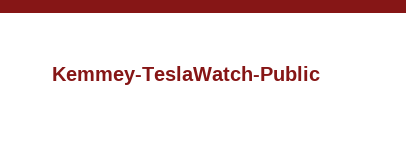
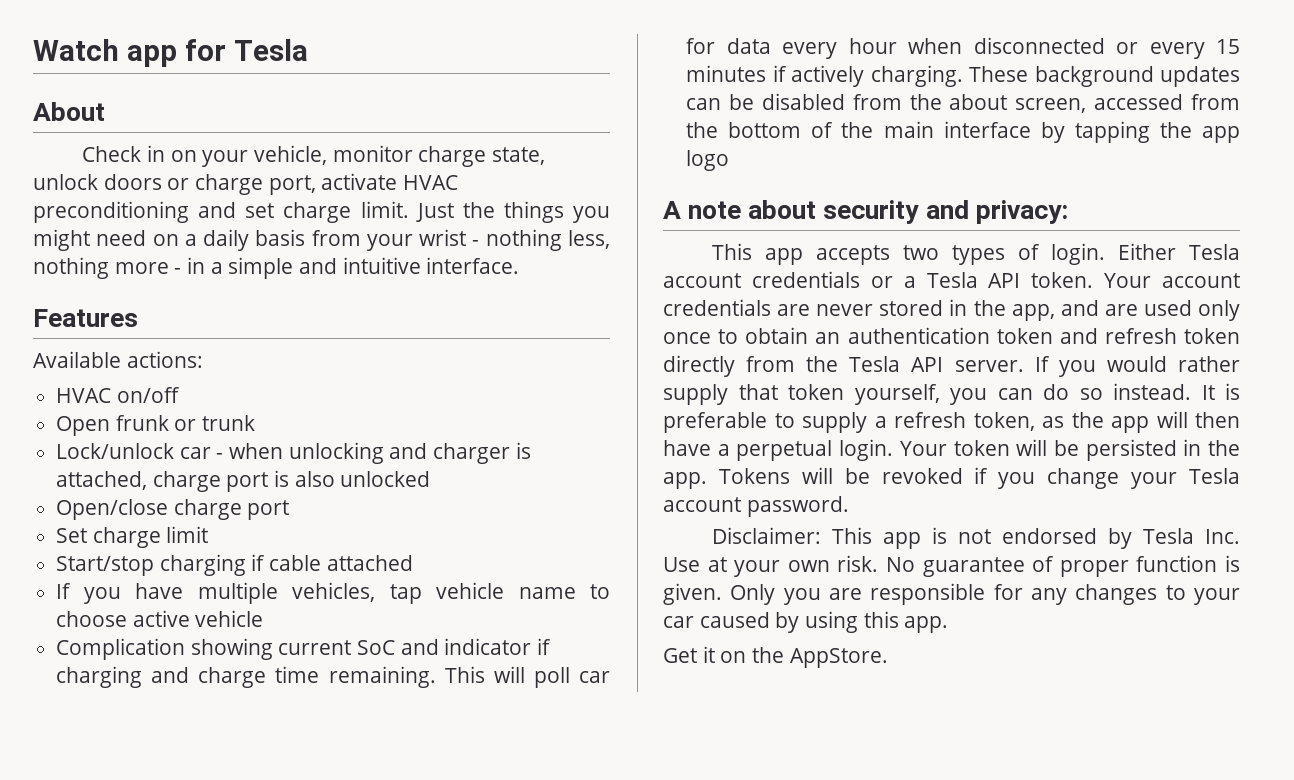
[52,66,320,85] Kemmey-TeslaWatch-Public -> [33,39,308,67] [33,102,105,121] [82,145,545,167] [33,173,459,195] [33,201,610,223] [33,229,610,251] [33,257,520,279] [33,309,138,327] [33,351,203,368] [56,387,180,403] [56,415,256,436] [56,442,531,464] [56,470,431,492] [56,499,290,520] [56,526,209,548] [56,554,413,576] [56,582,610,604] [56,610,264,627] [56,638,552,660] [56,666,610,688] [686,37,1240,59] [686,65,1240,87] [686,93,1240,113] [686,121,1240,143] [686,150,730,171] [663,200,1068,224] [712,243,1241,265] [663,271,1240,288] [663,299,1240,321] [663,327,1240,344] [663,355,1240,377] [663,383,1240,405] [663,411,1240,433] [663,439,1240,461] [663,467,1241,489] [663,496,849,517] [712,527,1240,549] [663,555,1240,577] [663,583,1240,605] [663,611,949,633] [663,646,888,668] Watch app for Tesla // About // Check in on your vehicle, monitor charge state, unlock doors or charge port, activate HVAC preconditioning and set charge limit. Just the things you might need on a daily basis from your wrist - nothing less, nothing more - in a simple and intuitive interface. // Features // Available actions: // HVAC on/off // Open frunk or trunk // Lock/unlock car - when unlocking and charger is attached, charge port is also unlocked // Open/close charge port // Set charge limit // Start/stop charging if cable attached // If you have multiple vehicles, tap vehicle name to choose active vehicle // Complication showing current SoC and indicator if charging and charge time remaining. This will poll car for data every hour when disconnected or every 15 minutes if actively charging. These background updates can be disabled from the about screen, accessed from the bottom of the main interface by tapping the app logo // A note about security and privacy: // This app accepts two types of login. Either Tesla account credentials or a Tesla API token. Your account credentials are never stored in the app, and are used only once to obtain an authentication token and refresh token directly from the Tesla API server. If you would rather supply that token yourself, you can do so instead. It is preferable to supply a refresh token, as the app will then have a perpetual login. Your token will be persisted in the app. Tokens will be revoked if you change your Tesla account password. // Disclaimer: This app is not endorsed by Tesla Inc. Use at your own risk. No guarantee of proper function is given. Only you are responsible for any changes to your car caused by using this app. // Get it on the AppStore.

